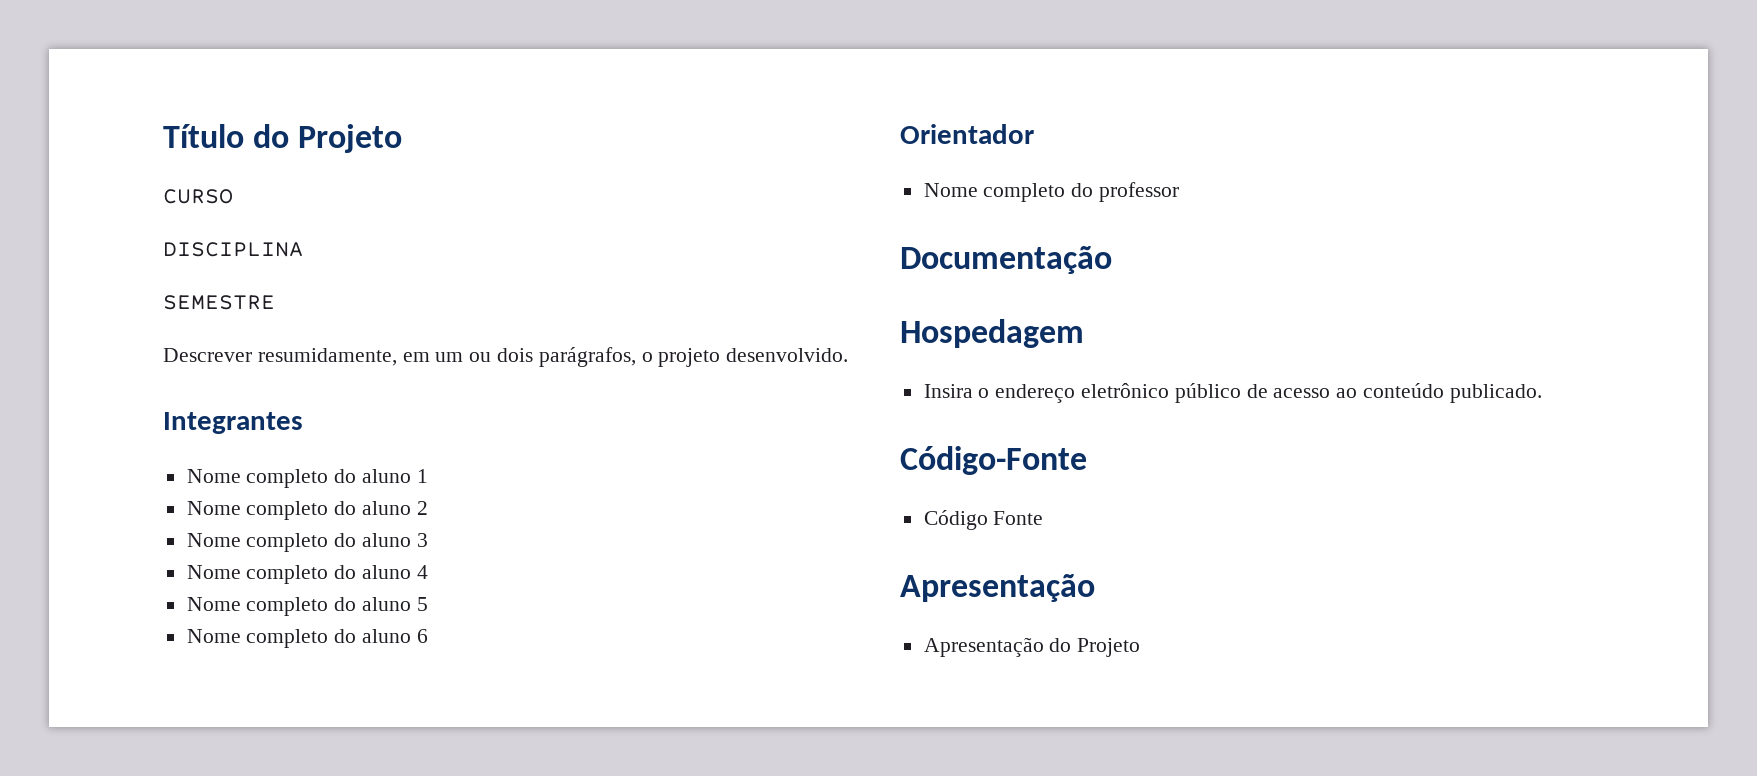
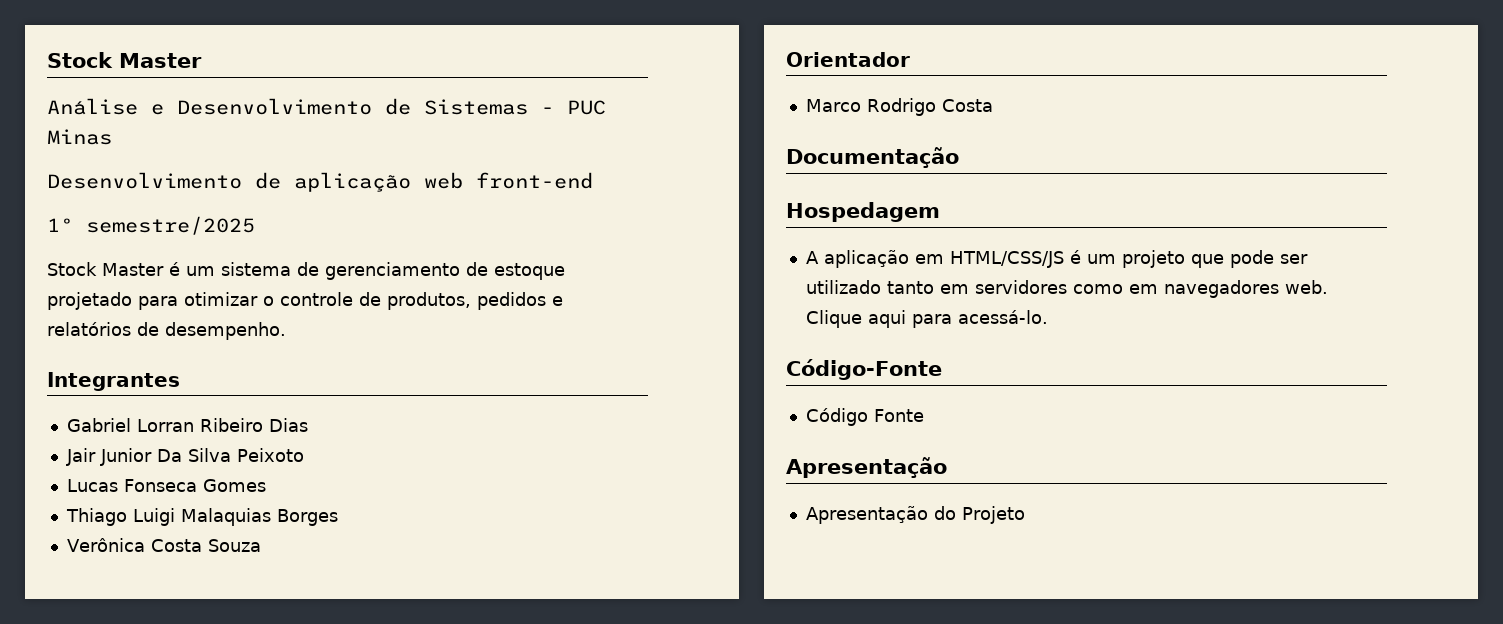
[163,124,403,153] [163,189,233,204] [163,242,303,257] [163,295,275,310] [163,347,849,367] [163,412,303,434] [186,469,428,488] [186,501,428,520] [186,533,428,552] [186,565,428,584] [186,597,428,616] [186,629,428,648] [900,124,1034,144] [923,182,1180,202] [900,246,1112,274] [900,319,1084,348] [923,383,1542,403] Título do Projeto // CURSO // DISCIPLINA // SEMESTRE // Descrever resumidamente, em um ou dois parágrafos, o projeto desenvolvido. // Integrantes // Nome completo do aluno 1 // Nome completo do aluno 2 // Nome completo do aluno 3 // Nome completo do aluno 4 // Nome completo do aluno 5 // Nome completo do aluno 6 // Orientador // Nome completo do professor // Documentação // Hospedagem // Insira o endereço eletrônico público de acesso ao conteúdo publicado. -> [47,52,202,68] [47,98,606,115] [47,129,112,145] [47,172,593,192] [47,216,255,235] [47,262,565,280] [47,292,563,310] [47,322,286,340] [47,372,180,391] [66,418,308,432] [65,448,304,466] [66,479,266,492] [65,508,338,526] [66,538,261,552] [786,52,910,67] [805,98,993,116] [786,147,959,168] [786,202,940,222] [805,250,1308,268] [805,280,1328,298] [805,310,1048,328] Stock Master // Análise e Desenvolvimento de Sistemas - PUC Minas // Desenvolvimento de aplicação web front-end // 1º semestre/2025 // Stock Master é um sistema de gerenciamento de estoque projetado para otimizar o controle de produtos, pedidos e relatórios de desempenho. // Integrantes // Gabriel Lorran Ribeiro Dias // Jair Junior Da Silva Peixoto // Lucas Fonseca Gomes // Thiago Luigi Malaquias Borges // Verônica Costa Souza // Orientador // Marco Rodrigo Costa // Documentação // Hospedagem // A aplicação em HTML/CSS/JS é um projeto que pode ser utilizado tanto em servidores como em navegadores web. Clique aqui para acessá-lo.

